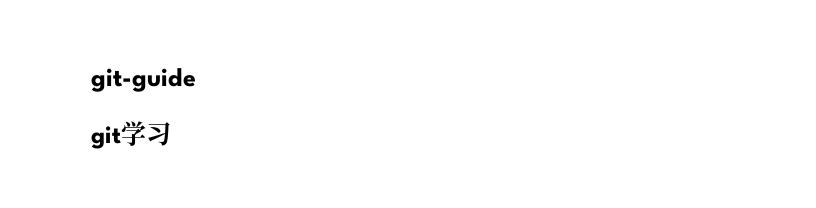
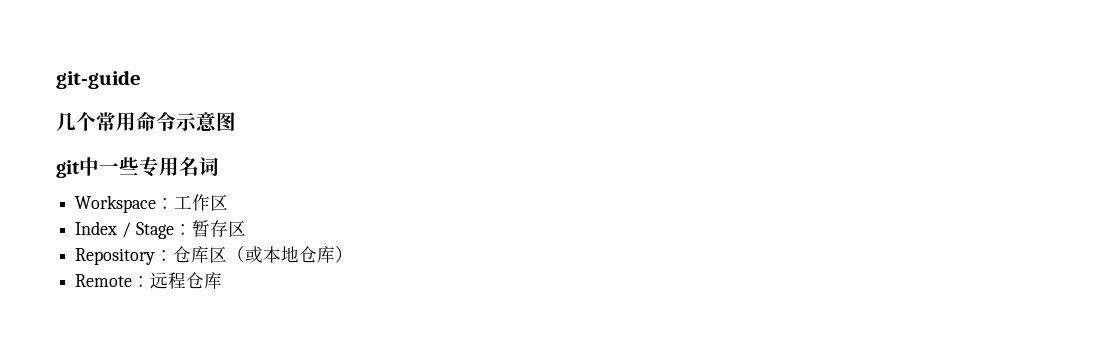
[91,121,171,149] git学习 -> [56,112,236,132] [56,156,219,178] [75,194,229,213] [75,220,246,239] [75,246,354,265] [75,272,223,289] 几个常用命令示意图 // git中一些专用名词 // Workspace：工作区 // Index / Stage：暂存区 // Repository：仓库区（或本地仓库） // Remote：远程仓库

